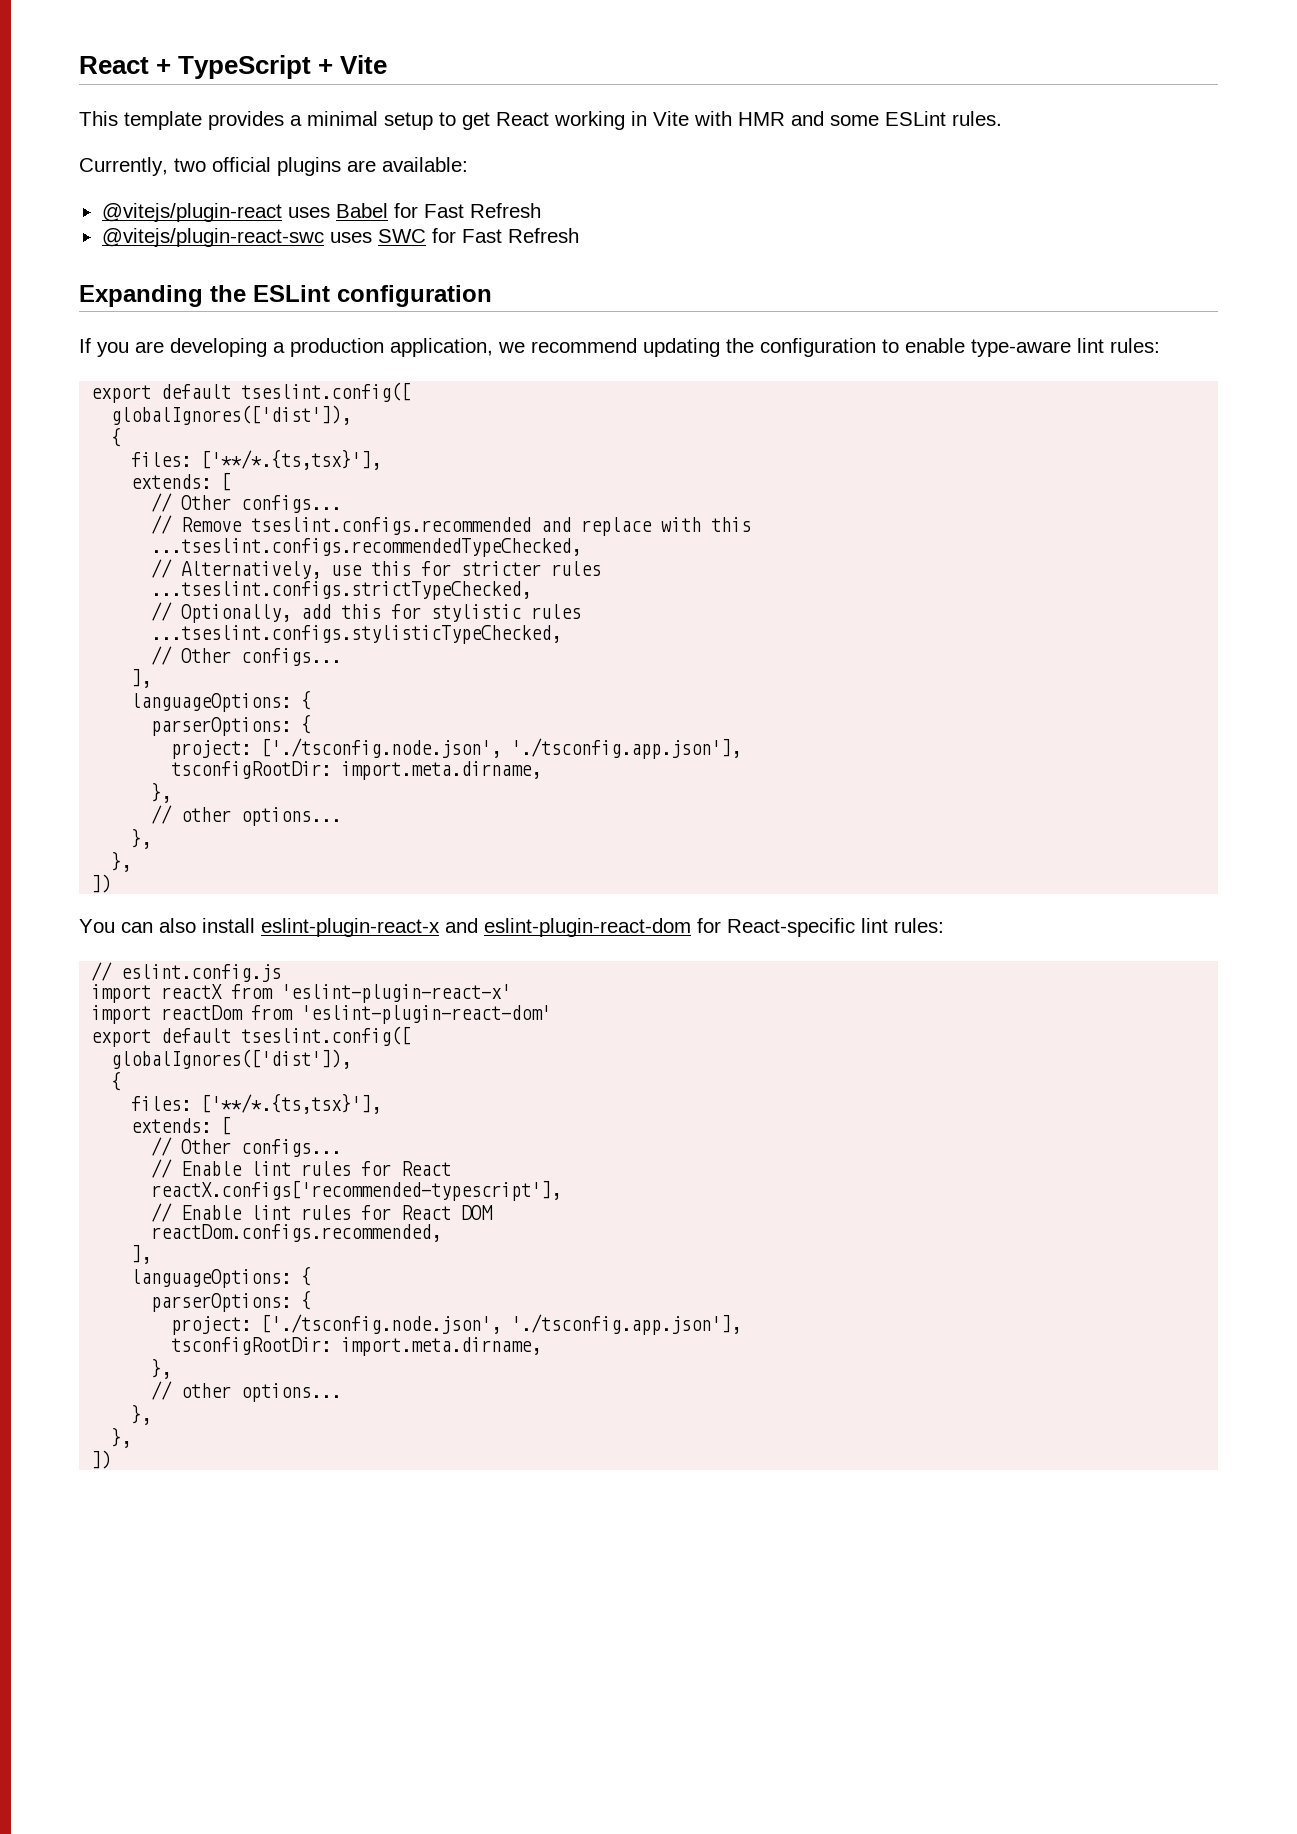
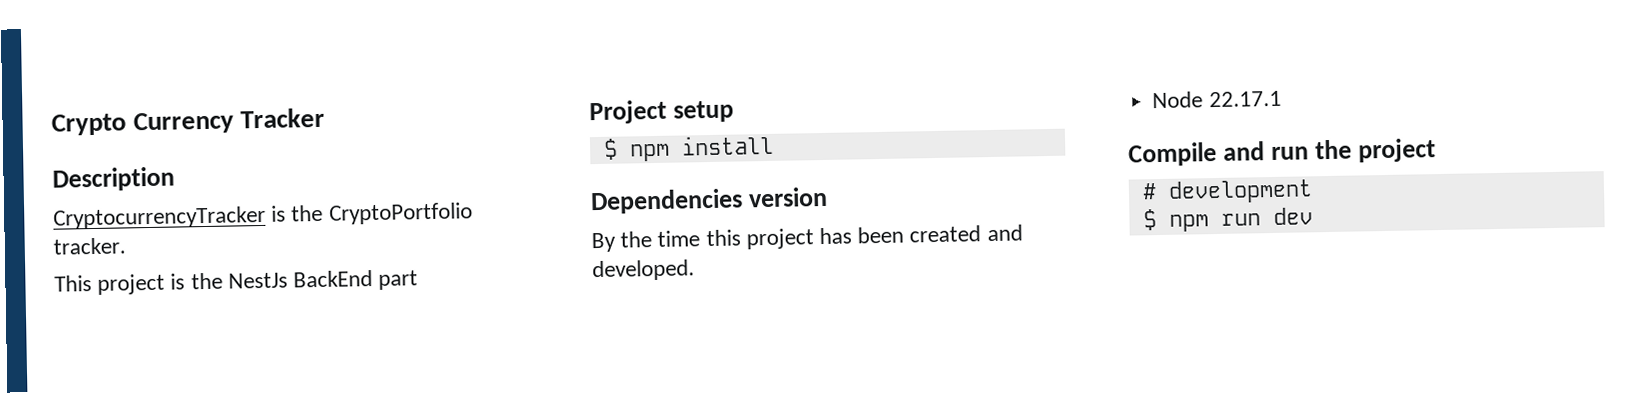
[79,55,388,79] [79,111,1002,130] [79,157,468,176] [101,203,541,222] [101,228,579,247] [79,285,492,307] [79,338,1160,357] [91,382,412,403] [111,405,352,425] [111,427,122,447] [131,449,382,470] [131,472,232,491] [151,493,342,513] [151,515,752,536] [151,538,582,557] [151,559,602,579] [151,581,532,600] [151,602,582,623] [151,625,562,644] [151,646,342,666] [131,668,152,688] [131,690,312,712] [151,714,312,736] [171,738,742,759] [171,761,542,780] [151,782,172,803] [151,805,342,826] [131,828,152,849] [111,851,132,872] [91,874,112,893] [79,918,944,937] [91,962,282,982] [91,984,512,1003] [91,1005,552,1024] [91,1026,412,1047] [111,1049,352,1069] [111,1071,122,1091] [131,1093,382,1114] [131,1116,232,1135] [151,1137,342,1157] [151,1159,452,1178] [151,1180,562,1201] [151,1203,494,1222] [151,1224,442,1242] [131,1244,152,1264] [131,1266,312,1288] [151,1290,312,1312] [171,1314,742,1335] [171,1337,542,1356] [151,1358,172,1379] [151,1381,342,1402] [131,1404,152,1425] [111,1427,132,1448] [91,1450,112,1469] React + TypeScript + Vite // This template provides a minimal setup to get React working in Vite with HMR and some ESLint rules. // Currently, two official plugins are available: // @vitejs/plugin-react uses Babel for Fast Refresh // @vitejs/plugin-react-swc uses SWC for Fast Refresh // Expanding the ESLint configuration // If you are developing a production application, we recommend updating the configuration to enable type-aware lint rules: // export default tseslint.config([ // globalIgnores(['dist']), // { // files: ['**/*.{ts,tsx}'], // extends: [ // // Other configs... // // Remove tseslint.configs.recommended and replace with this // ...tseslint.configs.recommendedTypeChecked, // // Alternatively, use this for stricter rules // ...tseslint.configs.strictTypeChecked, // // Optionally, add this for stylistic rules // ...tseslint.configs.stylisticTypeChecked, // // Other configs... // ], // languageOptions: { // parserOptions: { // project: ['./tsconfig.node.json', './tsconfig.app.json'], // tsconfigRootDir: import.meta.dirname, // }, // // other options... // }, // }, // ]) // You can also install eslint-plugin-react-x and eslint-plugin-react-dom for React-specific lint rules: // // eslint.config.js // import reactX from 'eslint-plugin-react-x' // import reactDom from 'eslint-plugin-react-dom' // export default tseslint.config([ // globalIgnores(['dist']), // { // files: ['**/*.{ts,tsx}'], // extends: [ // // Other configs... // // Enable lint rules for React // reactX.configs['recommended-typescript'], // // Enable lint rules for React DOM // reactDom.configs.recommended, // ], // languageOptions: { // parserOptions: { // project: ['./tsconfig.node.json', './tsconfig.app.json'], // tsconfigRootDir: import.meta.dirname, // }, // // other options... // }, // }, // ]) -> [51,107,326,136] [52,166,175,192] [53,202,473,230] [53,237,126,255] [54,270,419,295] [589,99,734,125] [602,134,774,162] [590,186,828,215] [591,224,1023,253] [592,259,695,282] [1152,90,1282,109] [1128,138,1436,167] [1141,179,1313,204] [1142,207,1313,232] Crypto Currency Tracker // Description // CryptocurrencyTracker is the CryptoPortfolio tracker. // This project is the NestJs BackEnd part // Project setup // $ npm install // Dependencies version // By the time this project has been created and developed. // Node 22.17.1 // Compile and run the project // # development // $ npm run dev

